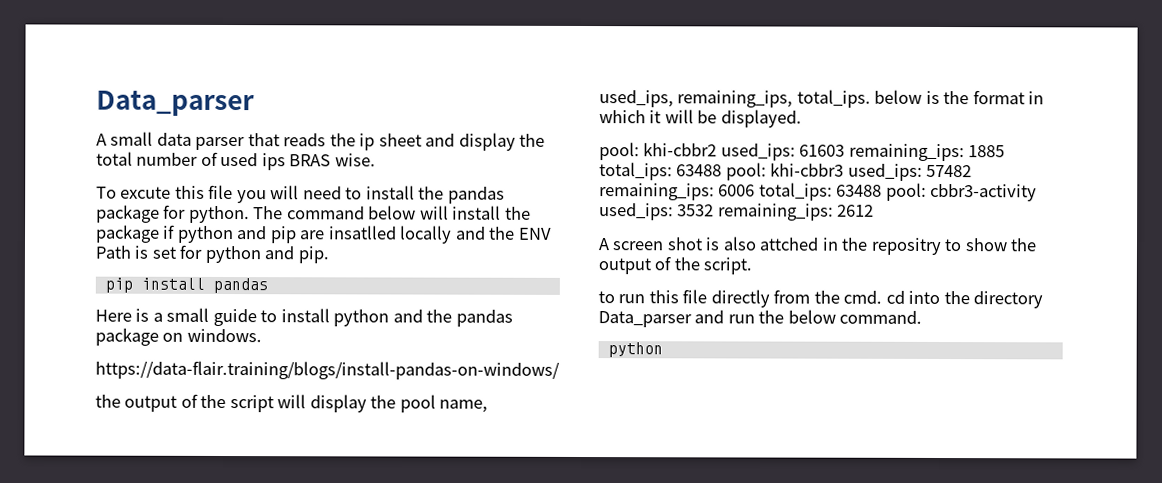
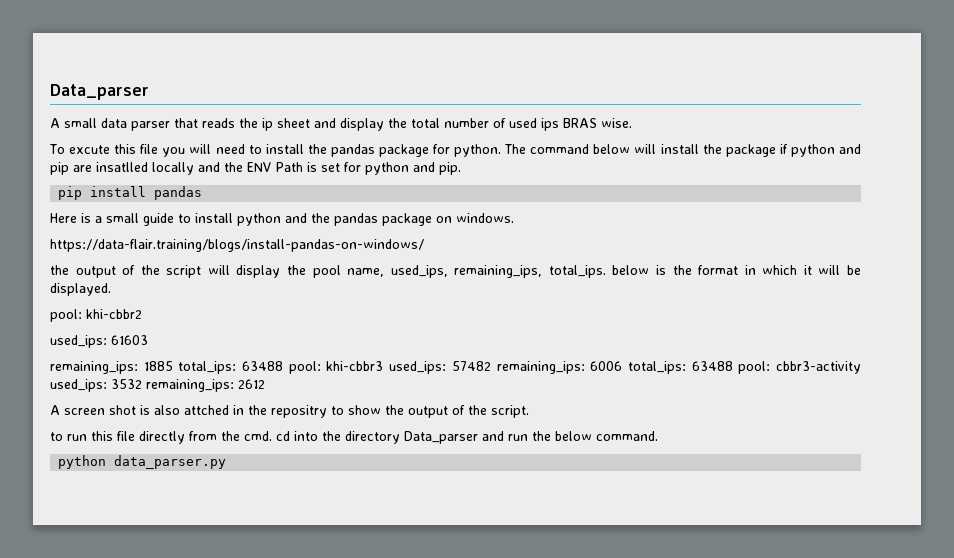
(718, 149) none -> (142, 314) //
(846, 150) none -> (148, 340) //
(663, 350) none -> [114,455,227,469] data_parser.py

